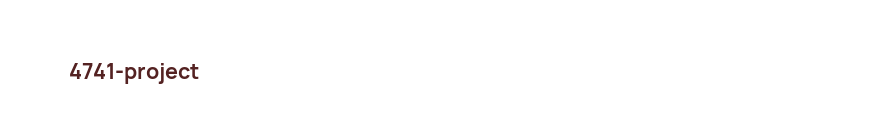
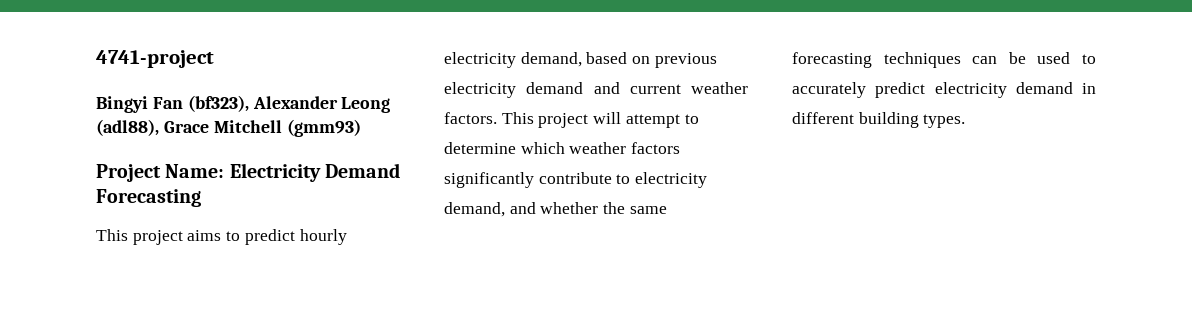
(199, 73) none -> [96,95,391,113] [96,119,361,137] [96,163,400,182] [96,189,201,207] [96,229,347,245] [444,52,717,68] [444,82,748,98] [444,112,699,128] [444,142,681,154] [444,172,708,188] [444,202,667,217] [792,52,1096,68] [792,82,1096,98] [792,112,966,128] // Bingyi Fan (bf323), Alexander Leong (adl88), Grace Mitchell (gmm93) // Project Name: Electricity Demand Forecasting // This project aims to predict hourly electricity demand, based on previous electricity demand and current weather factors. This project will attempt to determine which weather factors significantly contribute to electricity demand, and whether the same forecasting techniques can be used to accurately predict electricity demand in different building types.

